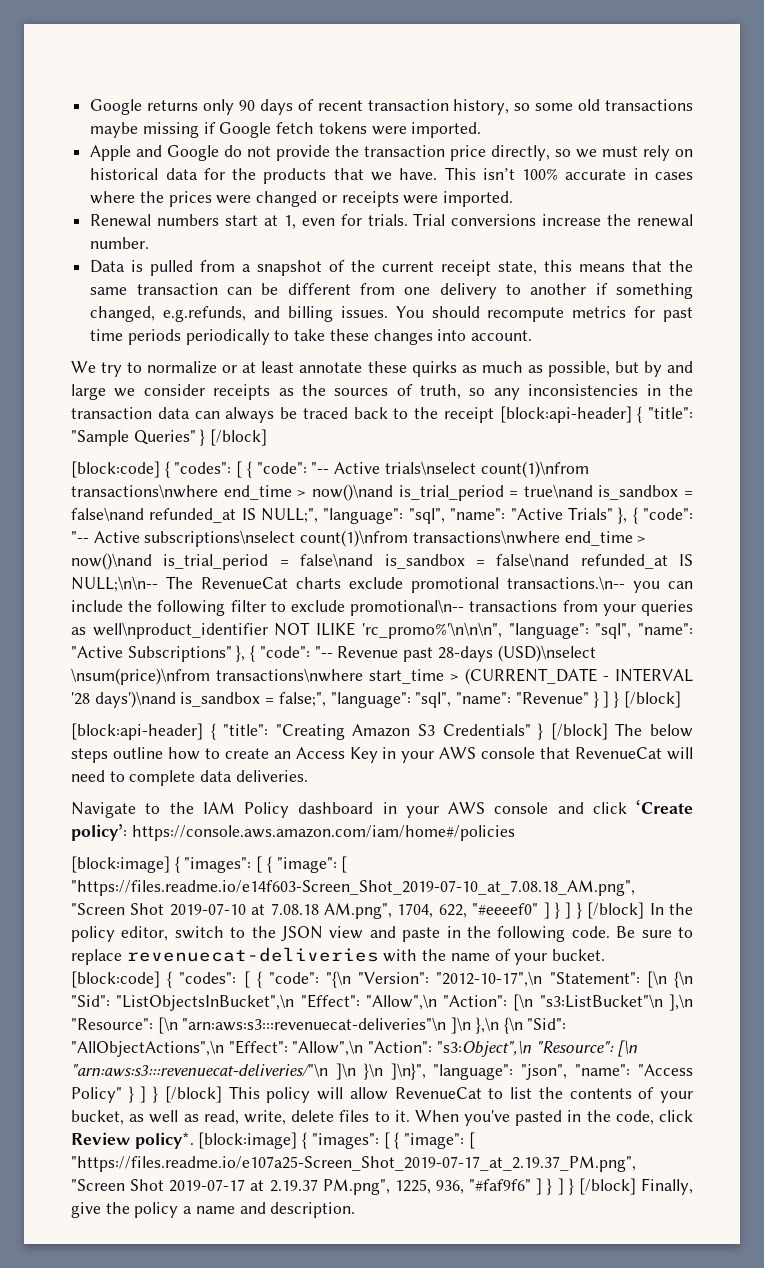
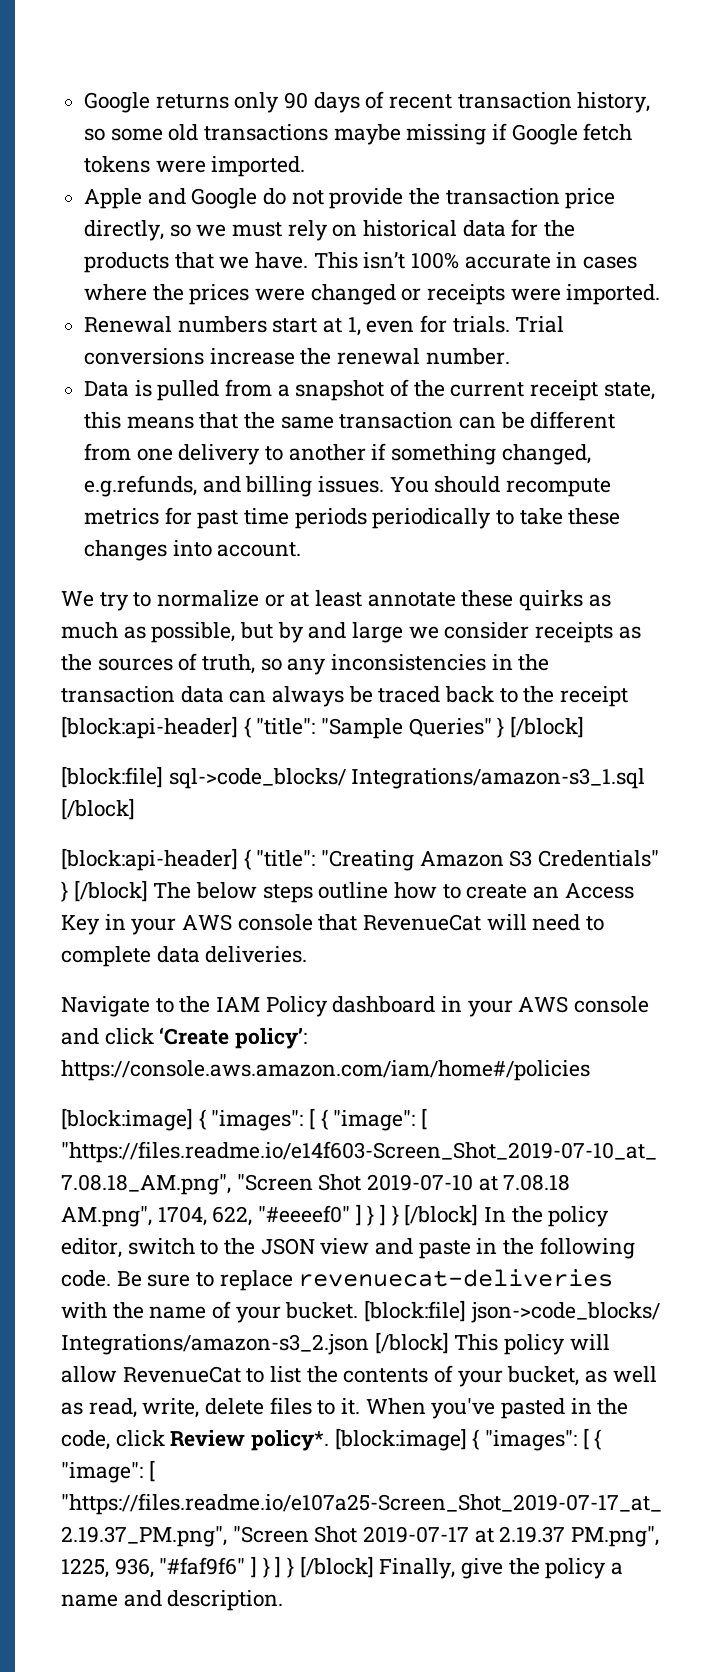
[71,461,589,478] [71,484,693,501] [71,507,694,524] [71,530,647,547] [71,553,693,570] [71,576,693,593] [71,599,693,616] [71,622,693,639] [71,645,596,662] [71,668,693,685] [71,691,619,708] [block:code] { "codes": [ { "code": "-- Active trials\nselect count(1)\nfrom transactions\nwhere end_time > now()\nand is_trial_period = true\nand is_sandbox = false\nand refunded_at IS NULL;", "language": "sql", "name": "Active Trials" }, { "code": "-- Active subscriptions\nselect count(1)\nfrom transactions\nwhere end_time > now()\nand is_trial_period = false\nand is_sandbox = false\nand refunded_at IS NULL;\n\n-- The RevenueCat charts exclude promotional transactions.\n-- you can include the following filter to exclude promotional\n-- transactions from your queries as well\nproduct_identifier NOT ILIKE 'rc_promo%'\n\n\n", "language": "sql", "name": "Active Subscriptions" }, { "code": "-- Revenue past 28-days (USD)\nselect \nsum(price)\nfrom transactions\nwhere start_time > (CURRENT_DATE - INTERVAL '28 days')\nand is_sandbox = false;", "language": "sql", "name": "Revenue" } ] } -> [61,766,646,789] [block:file] sql->code_blocks/ Integrations/amazon-s3_1.sql
[71,971,693,988] [71,994,694,1011] [71,1017,567,1034] [71,1040,639,1057] [71,1063,693,1080] [71,1086,159,1103] [block:code] { "codes": [ { "code": "{\n "Version": "2012-10-17",\n "Statement": [\n {\n "Sid": "ListObjectsInBucket",\n "Effect": "Allow",\n "Action": [\n "s3:ListBucket"\n ],\n "Resource": [\n "arn:aws:s3:::revenuecat-deliveries"\n ]\n },\n {\n "Sid": "AllObjectActions",\n "Effect": "Allow",\n "Action": "s3:Object",\n "Resource": [\n "arn:aws:s3:::revenuecat-deliveries/"\n ]\n }\n ]\n}", "language": "json", "name": "Access Policy" } ] } -> [364,1300,660,1323] [61,1334,369,1355] [block:file] json->code_blocks/ Integrations/amazon-s3_2.json

